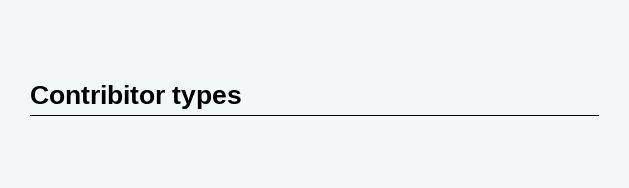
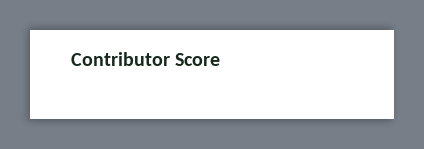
[30,85,243,109] Contribitor types -> [71,52,221,66] Contributor Score

